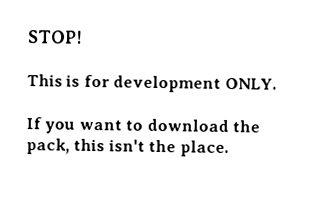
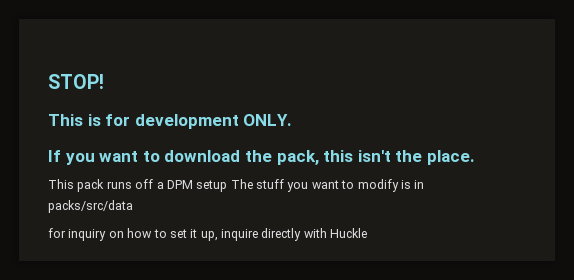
(229, 149) none -> [48,179,425,192] [48,200,133,213] [48,228,368,241] // This pack runs off a DPM setup The stuff you want to modify is in packs/src/data // for inquiry on how to set it up, inquire directly with Huckle

